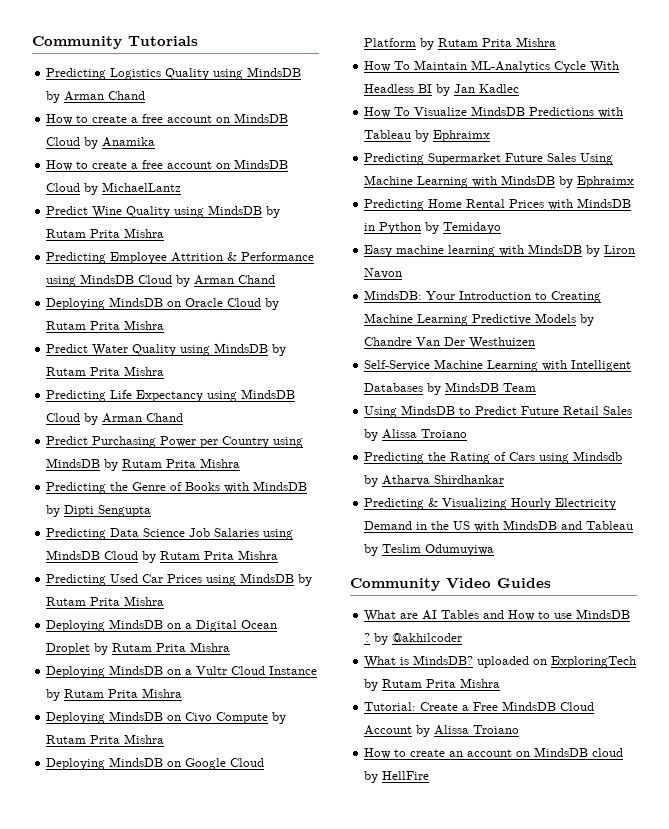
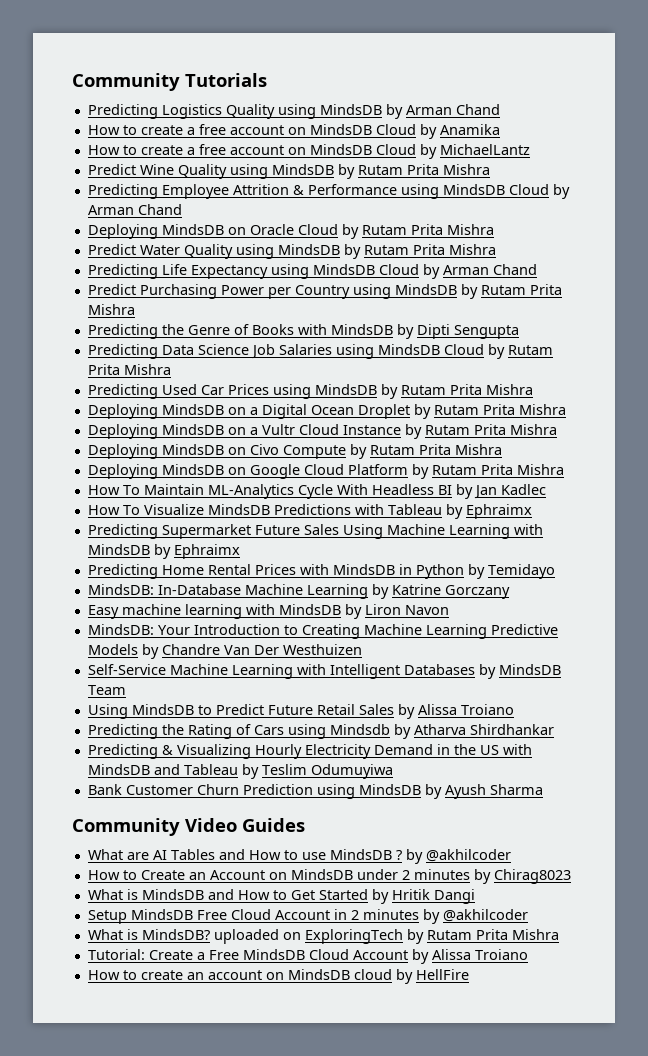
(502, 228) none -> [87,584,510,599] // MindsDB: In-Database Machine Learning by Katrine Gorczany
(495, 550) none -> [87,784,543,799] // Bank Customer Churn Prediction using MindsDB by Ayush Sharma
(463, 637) none -> [87,869,571,884] [87,889,475,904] [87,909,528,924] // How to Create an Account on MindsDB under 2 minutes by Chirag8023 // What is MindsDB and How to Get Started by Hritik Dangi // Setup MindsDB Free Cloud Account in 2 minutes by @akhilcoder

